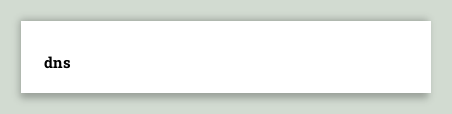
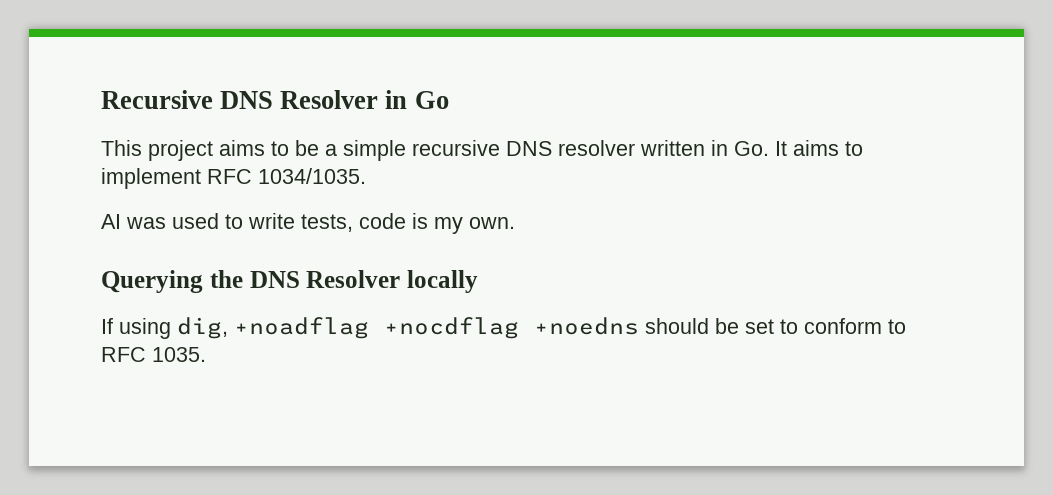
[44,56,71,69] dns -> [101,90,449,109] [101,140,863,161] [101,168,366,189] [101,213,515,234] [101,270,478,293] [101,317,906,339] [101,347,206,362] Recursive DNS Resolver in Go // This project aims to be a simple recursive DNS resolver written in Go. It aims to implement RFC 1034/1035. // AI was used to write tests, code is my own. // Querying the DNS Resolver locally // If using dig, +noadflag +nocdflag +noedns should be set to conform to RFC 1035.

